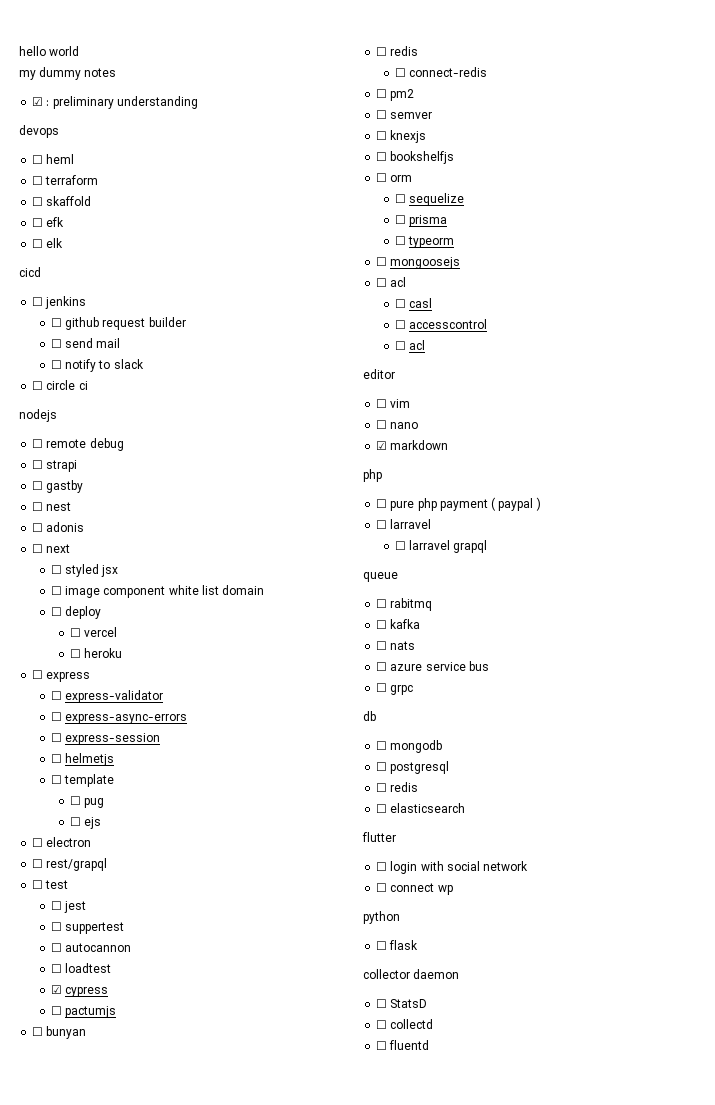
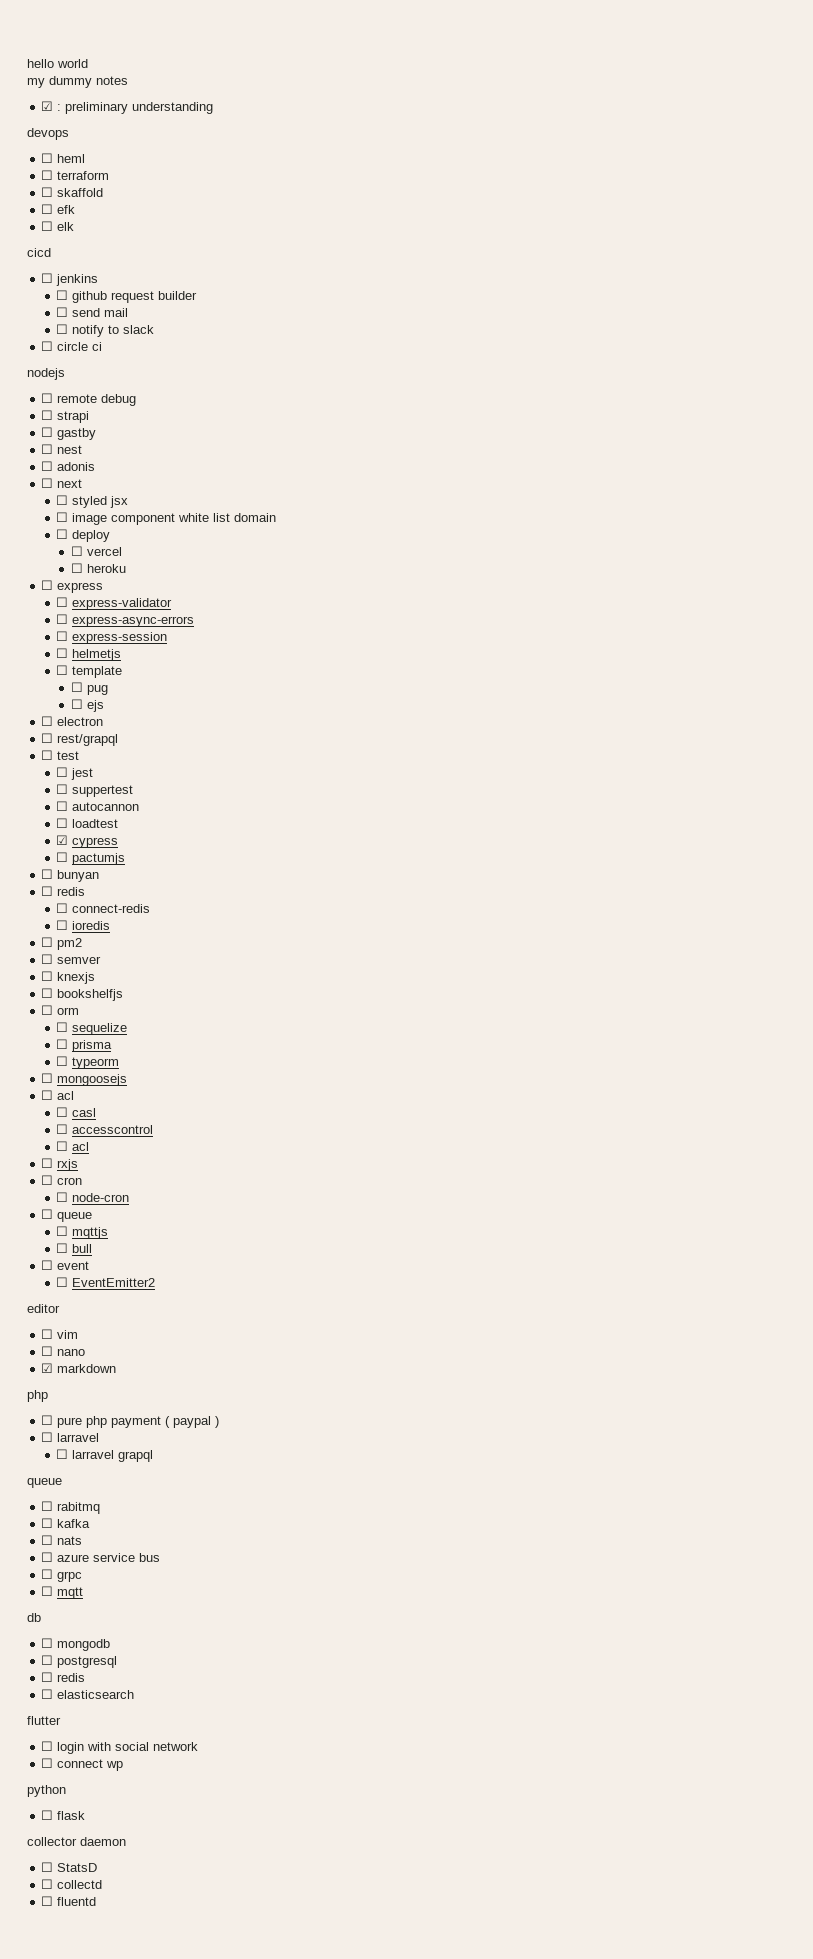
(488, 72) none -> [56,920,111,930] // ☐ ioredis
(426, 345) none -> [41,1158,79,1171] [41,1175,83,1185] [56,1192,130,1202] [41,1209,93,1222] [56,1226,109,1239] [56,1243,93,1253] [41,1260,90,1270] [56,1277,156,1287] // ☐ rxjs // ☐ cron // ☐ node-cron // ☐ queue // ☐ mqttjs // ☐ bull // ☐ event // ☐ EventEmitter2
(414, 690) none -> [41,1586,84,1599] // ☐ mqtt

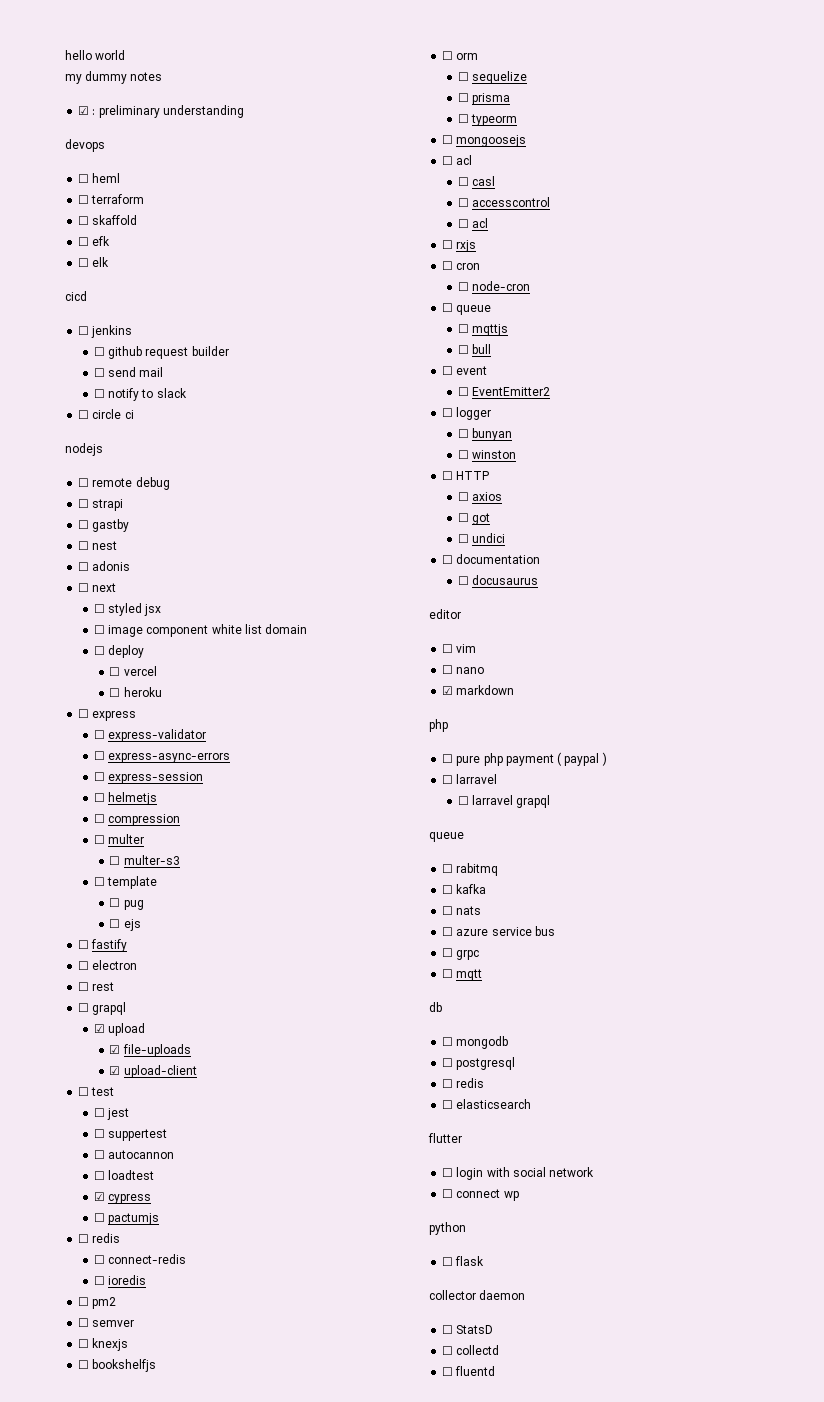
(122, 655) none -> [93,814,181,826] [93,834,145,844] [109,855,180,865] // ☐ compression // ☐ multer // ☐ multer-s3
(105, 706) none -> [78,939,128,952] // ☐ fastify
[57,734,119,746] rest/grapql -> [92,982,115,991] [78,1002,127,1015] [93,1023,146,1036] [109,1044,191,1057] [109,1065,197,1078] rest // ☐ grapql // ☑ upload // ☑ file-uploads // ☑ upload-client
[41,869,100,882] // ☐ bunyan -> (160, 1219) none
(156, 1282) none -> [442,407,492,420] [457,428,513,441] [457,450,517,459] [442,471,490,480] [457,492,503,501] [457,513,491,525] [457,533,506,543] [442,554,541,564] [457,575,539,585] // ☐ logger // ☐ bunyan // ☐ winston // ☐ HTTP // ☐ axios // ☐ got // ☐ undici // ☐ documentation // ☐ docusaurus

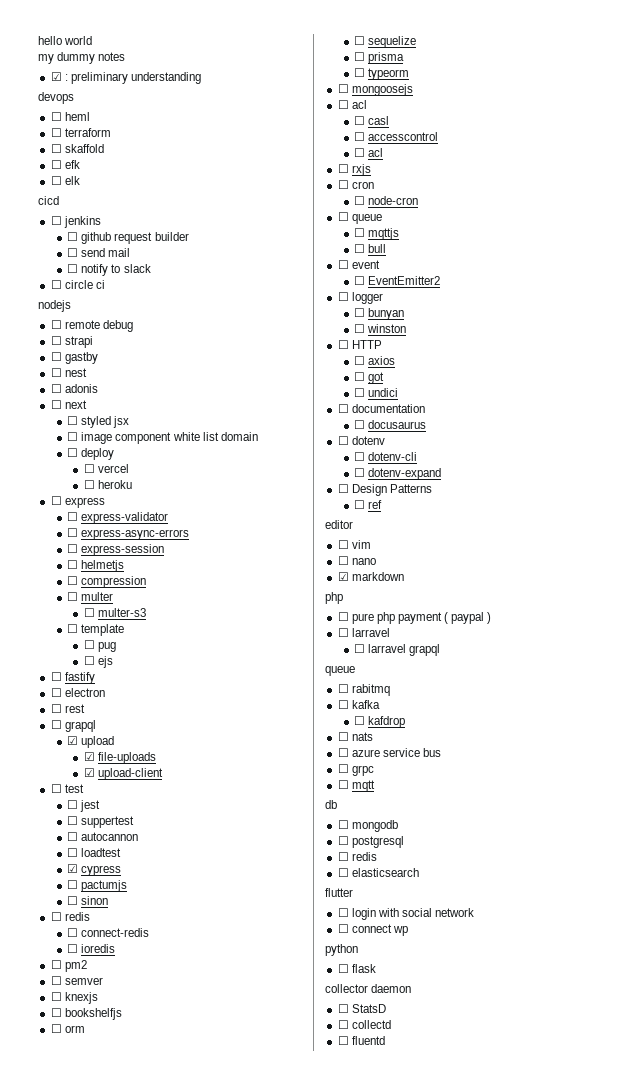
(160, 1219) none -> [67,896,109,905] // ☐ sinon
(539, 580) none -> [337,436,385,445] [354,452,418,461] [354,468,442,480] [337,484,432,496] [354,500,383,509] // ☐ dotenv // ☐ dotenv-cli // ☐ dotenv-expand // ☐ Design Patterns // ☐ ref
(487, 889) none -> [354,716,406,728] // ☐ kafdrop

